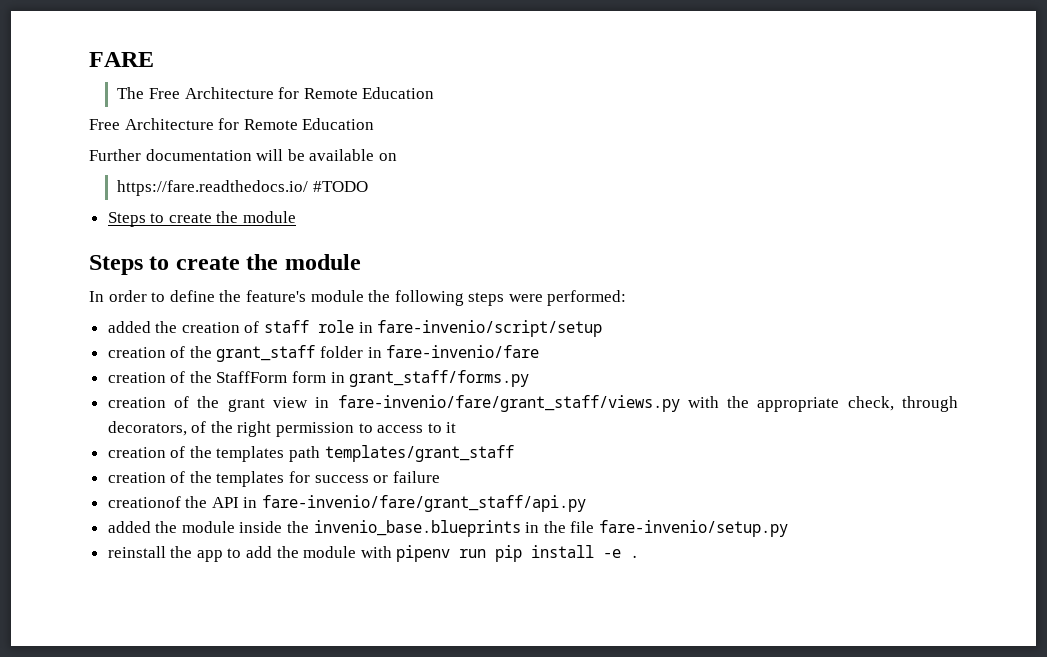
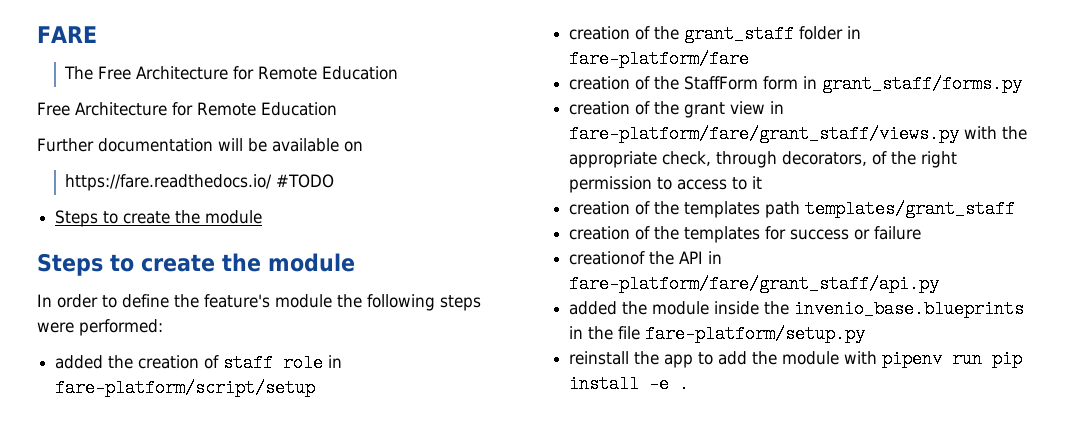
[377,320,603,337] fare-invenio/script/setup -> [55,379,316,397] fare-platform/script/setup
[386,345,540,358] fare-invenio/fare -> [569,50,750,68] fare-platform/fare
[337,395,680,412] fare-invenio/fare/grant_staff/views.py -> [569,125,960,143] fare-platform/fare/grant_staff/views.py
[262,495,587,512] fare-invenio/fare/grant_staff/api.py -> [569,275,940,293] fare-platform/fare/grant_staff/api.py
[599,520,789,537] fare-invenio/setup.py -> [645,325,866,343] fare-platform/setup.py

